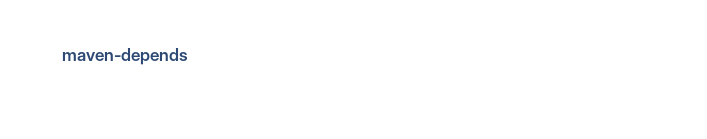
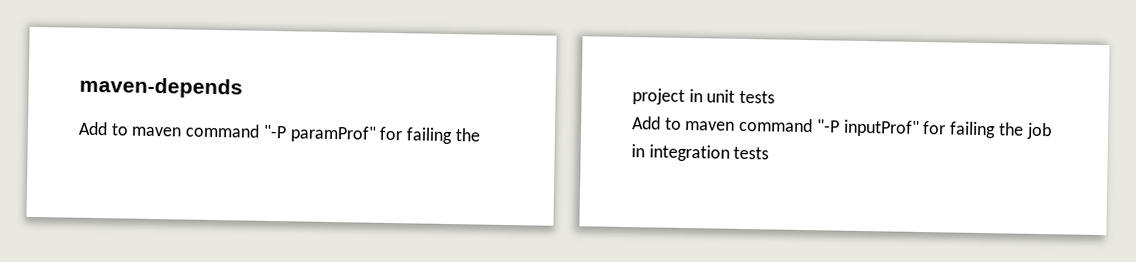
(188, 56) none -> [78,121,481,145] [632,88,776,105] [632,116,1052,140] [631,144,770,162] // Add to maven command "-P paramProf" for failing the project in unit tests // Add to maven command "-P inputProf" for failing the job in integration tests

